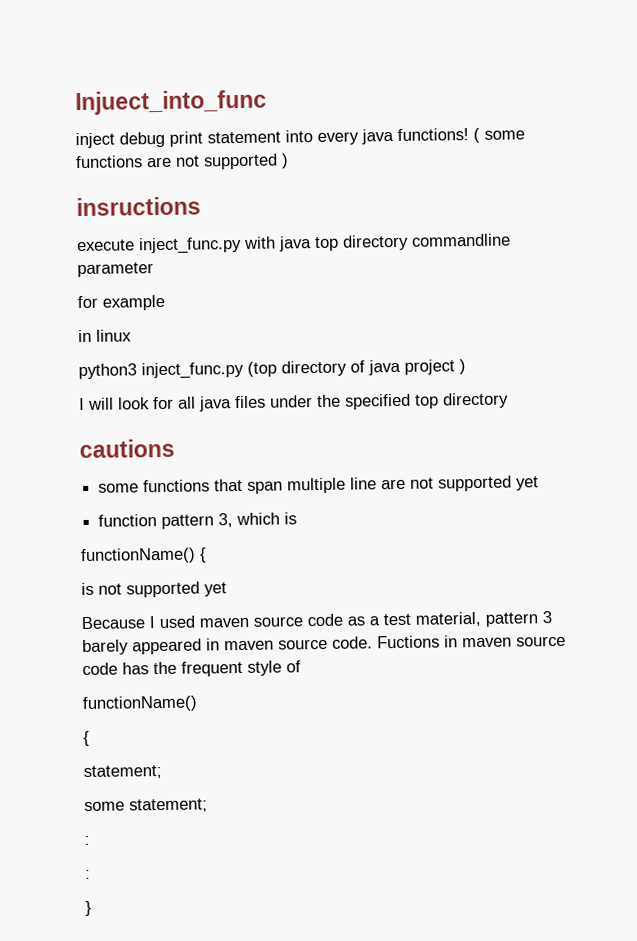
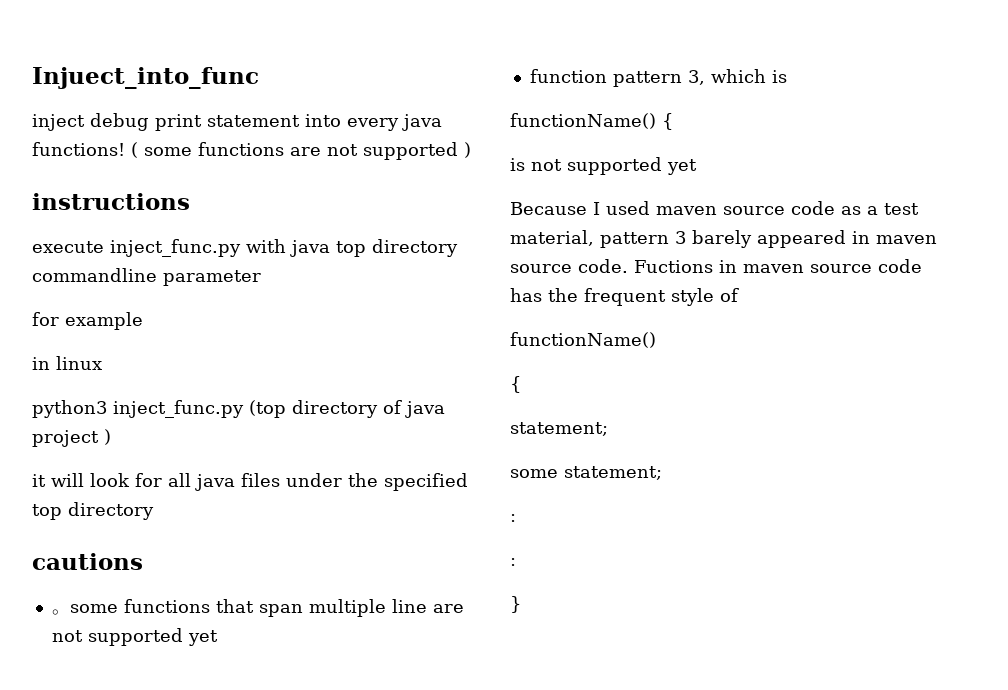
[76,196,201,217] insructions -> [32,193,190,210] instructions
[79,397,85,411] I -> [32,474,46,487] it
(175, 448) none -> [51,609,70,615] 。

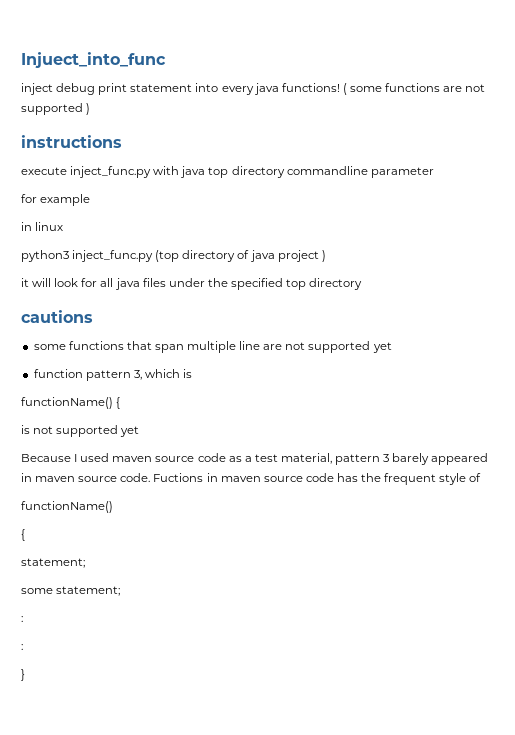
[51,609,70,615] 。 -> (93, 316) none

